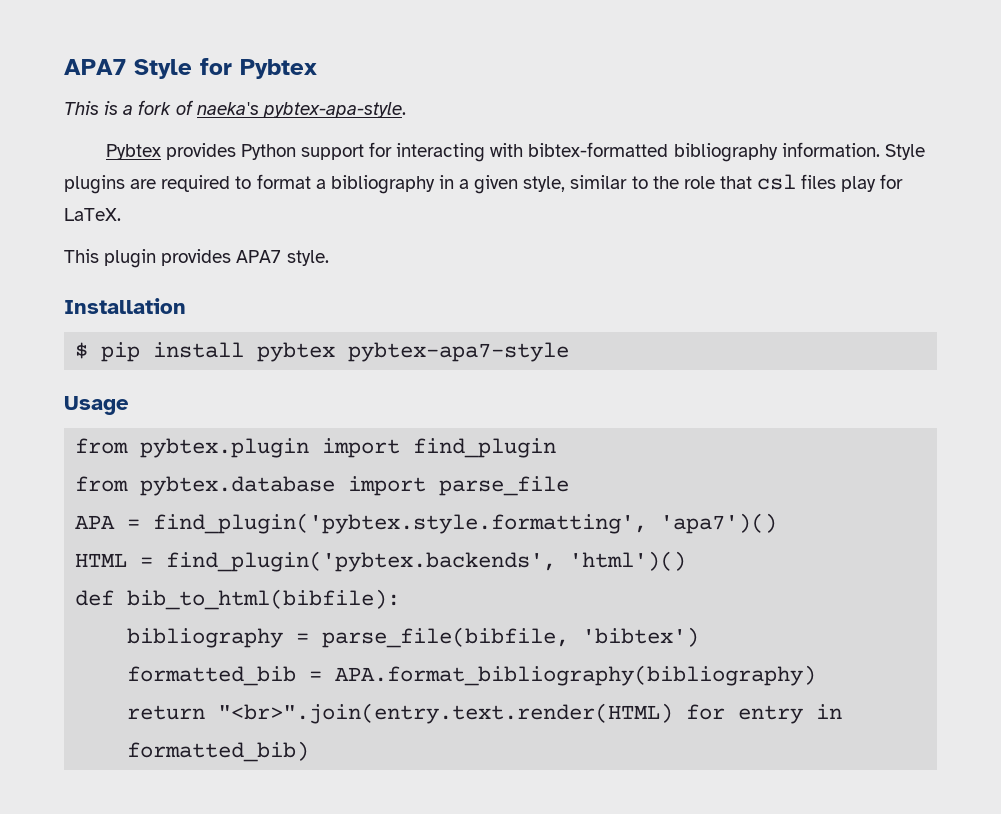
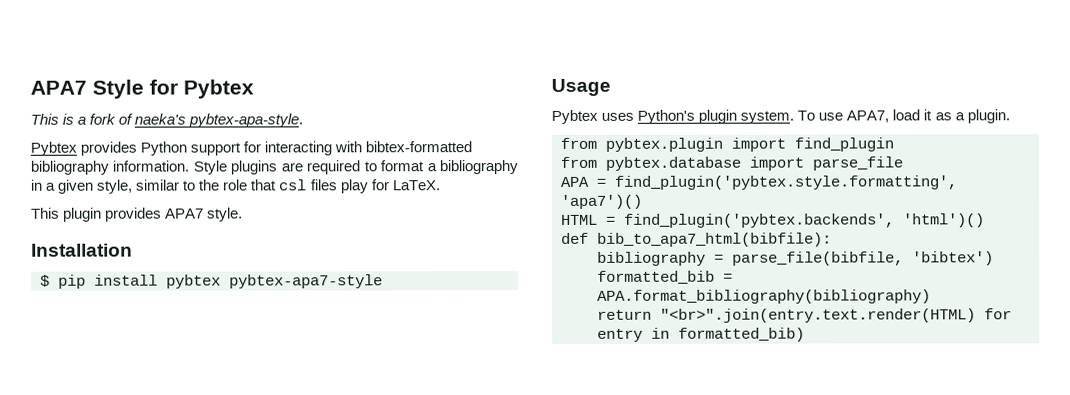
(129, 405) none -> [551,109,1010,124] // Pybtex uses Python's plugin system. To use APA7, load it as a plugin.
[127,589,401,610] bib_to_html(bibfile): -> [597,232,832,247] bib_to_apa7_html(bibfile):

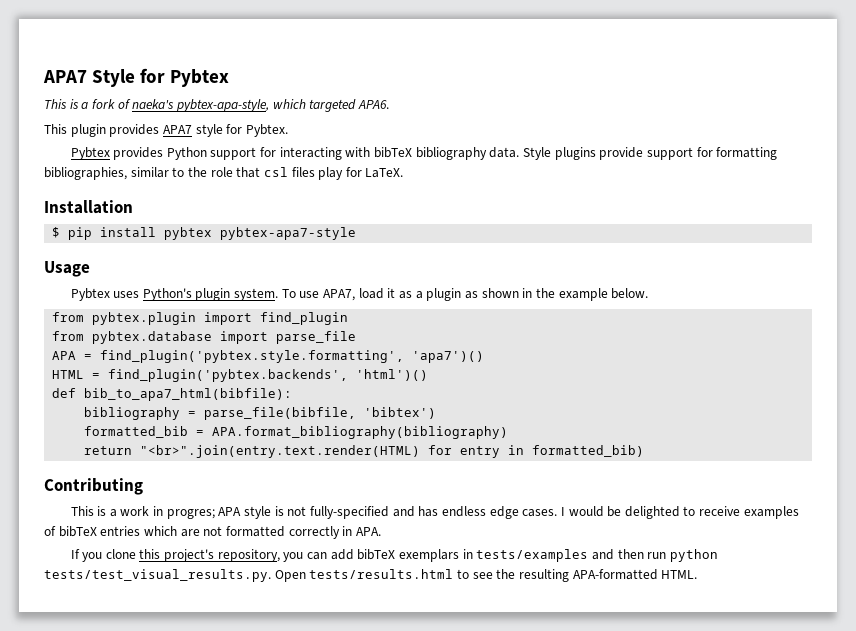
[188,113,304,128] pybtex-apa-style. -> [175,99,389,112] [44,124,288,137] pybtex-apa-style, which targeted APA6. // This plugin provides APA7 style for Pybtex.
[365,141,473,153] [30,160,519,175] [30,179,133,194] bibtex-formatted bibliography information. Style plugins are required to format a bibliography in a given style, -> [374,147,778,160] [44,167,127,180] bibTeX bibliography data. Style plugins provide support for formatting bibliographies,
[31,207,244,222] // This plugin provides APA7 style. -> (404, 173) none
[966,109,1010,124] plugin. -> [426,288,649,301] plugin as shown in the example below.
(805, 334) none -> [44,478,143,495] [70,506,799,519] [44,526,381,539] [70,549,718,562] [44,569,698,582] // Contributing // This is a work in progres; APA style is not fully-specified and has endless edge cases. I would be delighted to receive examples of bibTeX entries which are not formatted correctly in APA. // If you clone this project's repository, you can add bibTeX exemplars in tests/examples and then run python tests/test_visual_results.py. Open tests/results.html to see the resulting APA-formatted HTML.

